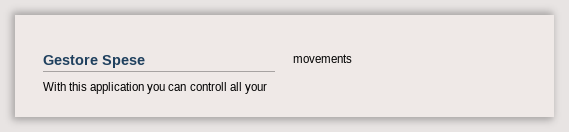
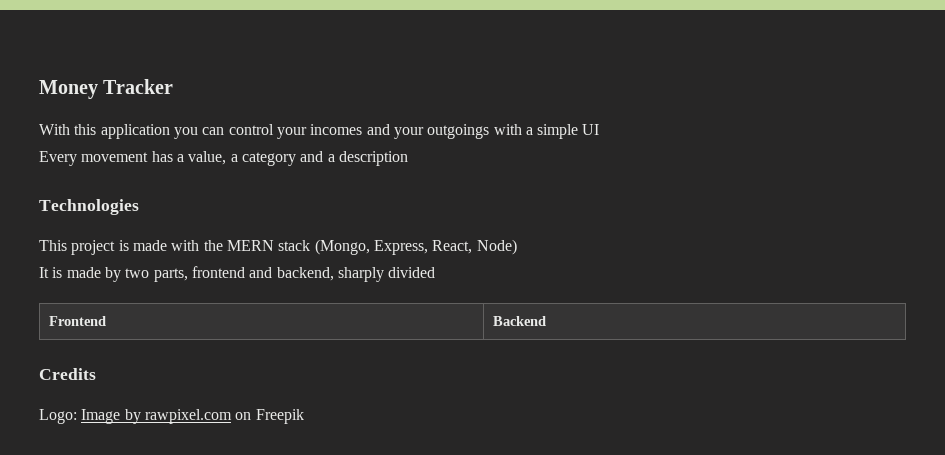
[43,55,145,68] Gestore Spese -> [39,79,174,99] Money Tracker
[189,82,267,94] [293,54,352,63] controll all your movements -> [228,124,600,139] [39,151,408,166] [39,199,139,215] [39,239,517,255] [39,266,436,282] [48,316,106,326] [492,316,546,326] [39,368,96,380] [39,409,304,424] control your incomes and your outgoings with a simple UI // Every movement has a value, a category and a description // Technologies // This project is made with the MERN stack (Mongo, Express, React, Node) // It is made by two parts, frontend and backend, sharply divided // Frontend | Backend // Credits // Logo: Image by rawpixel.com on Freepik

